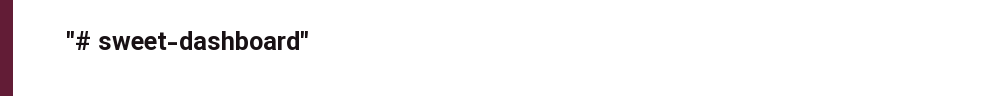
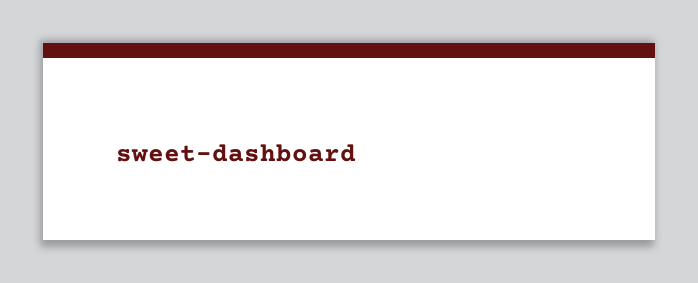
[66,31,309,50] "# sweet-dashboard" -> [116,144,356,162] sweet-dashboard

